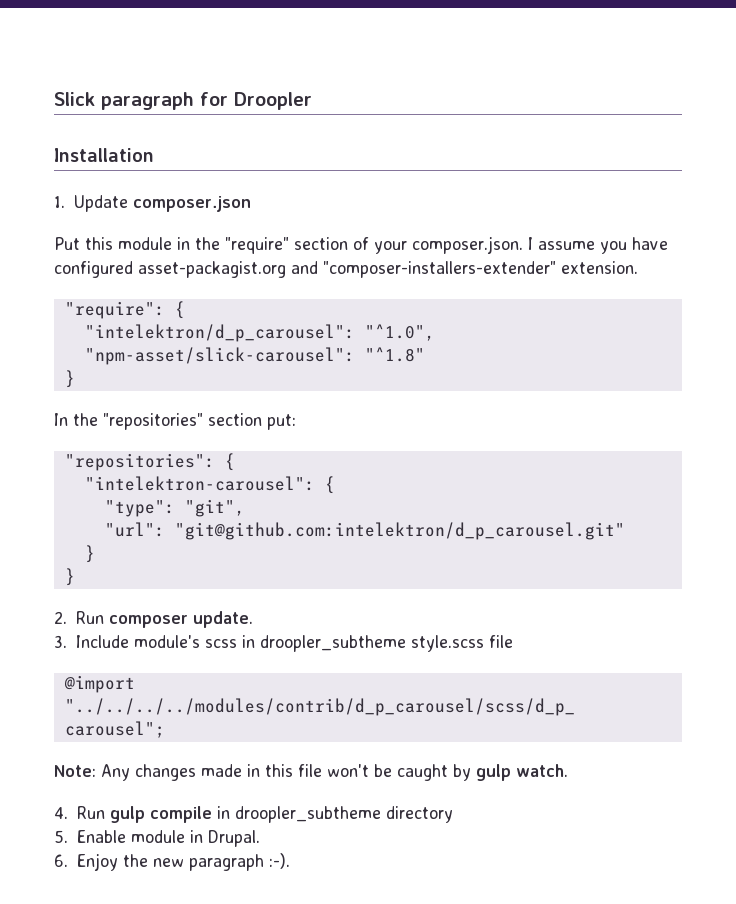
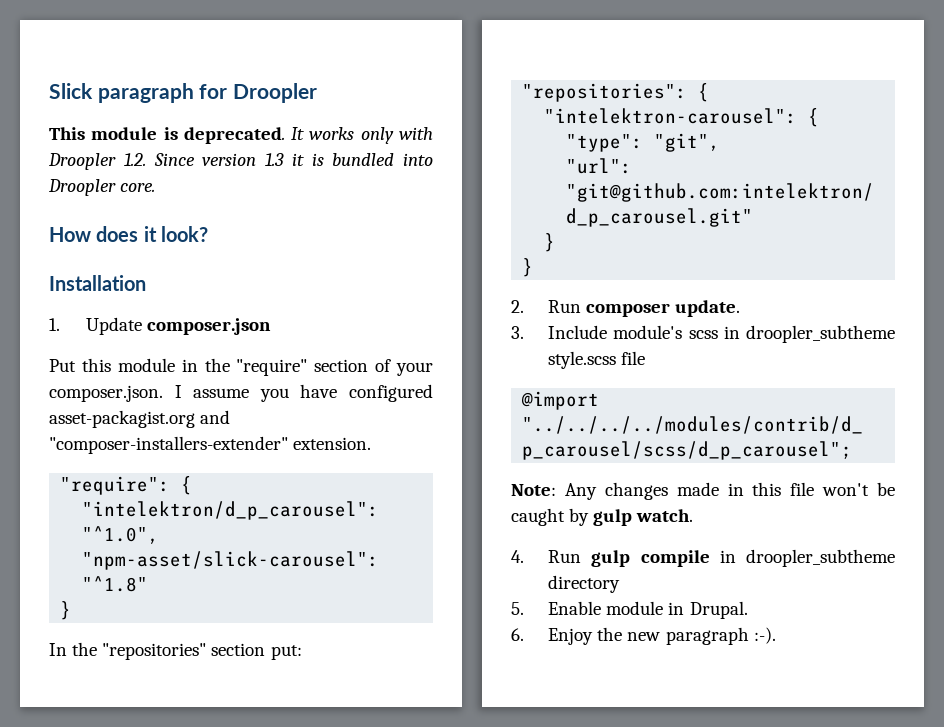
(312, 101) none -> [49,127,433,144] [48,153,433,170] [48,179,156,196] [49,226,209,242] // This module is deprecated. It works only with Droopler 1.2. Since version 1.3 it is bundled into Droopler core. // How does it look?

